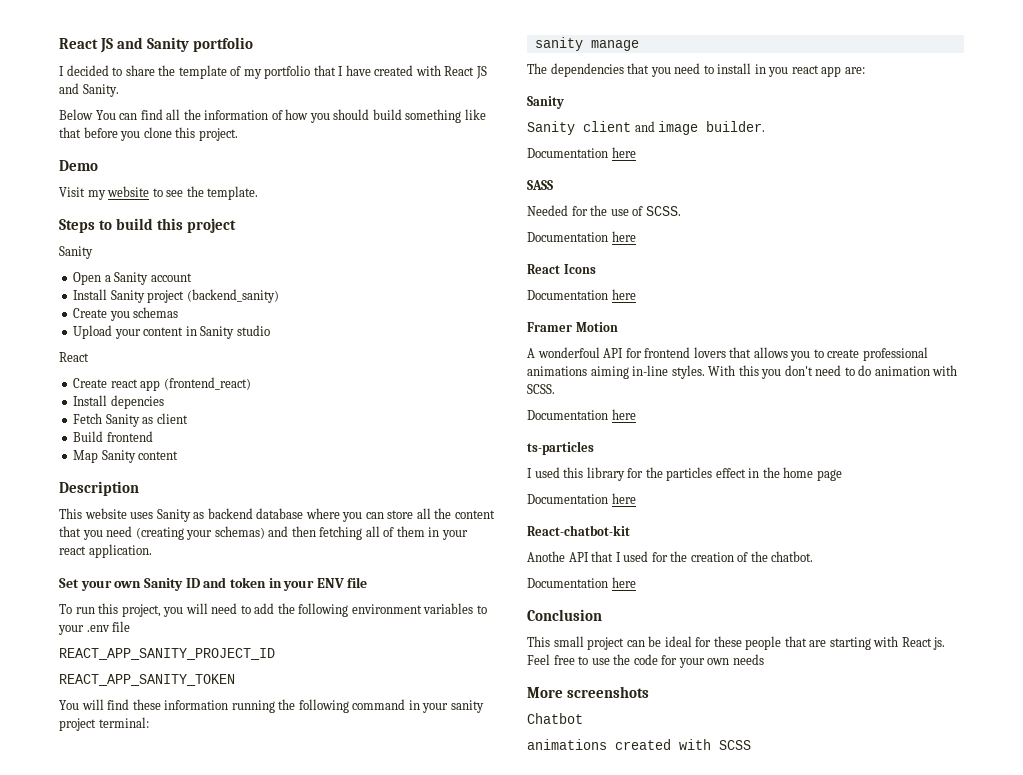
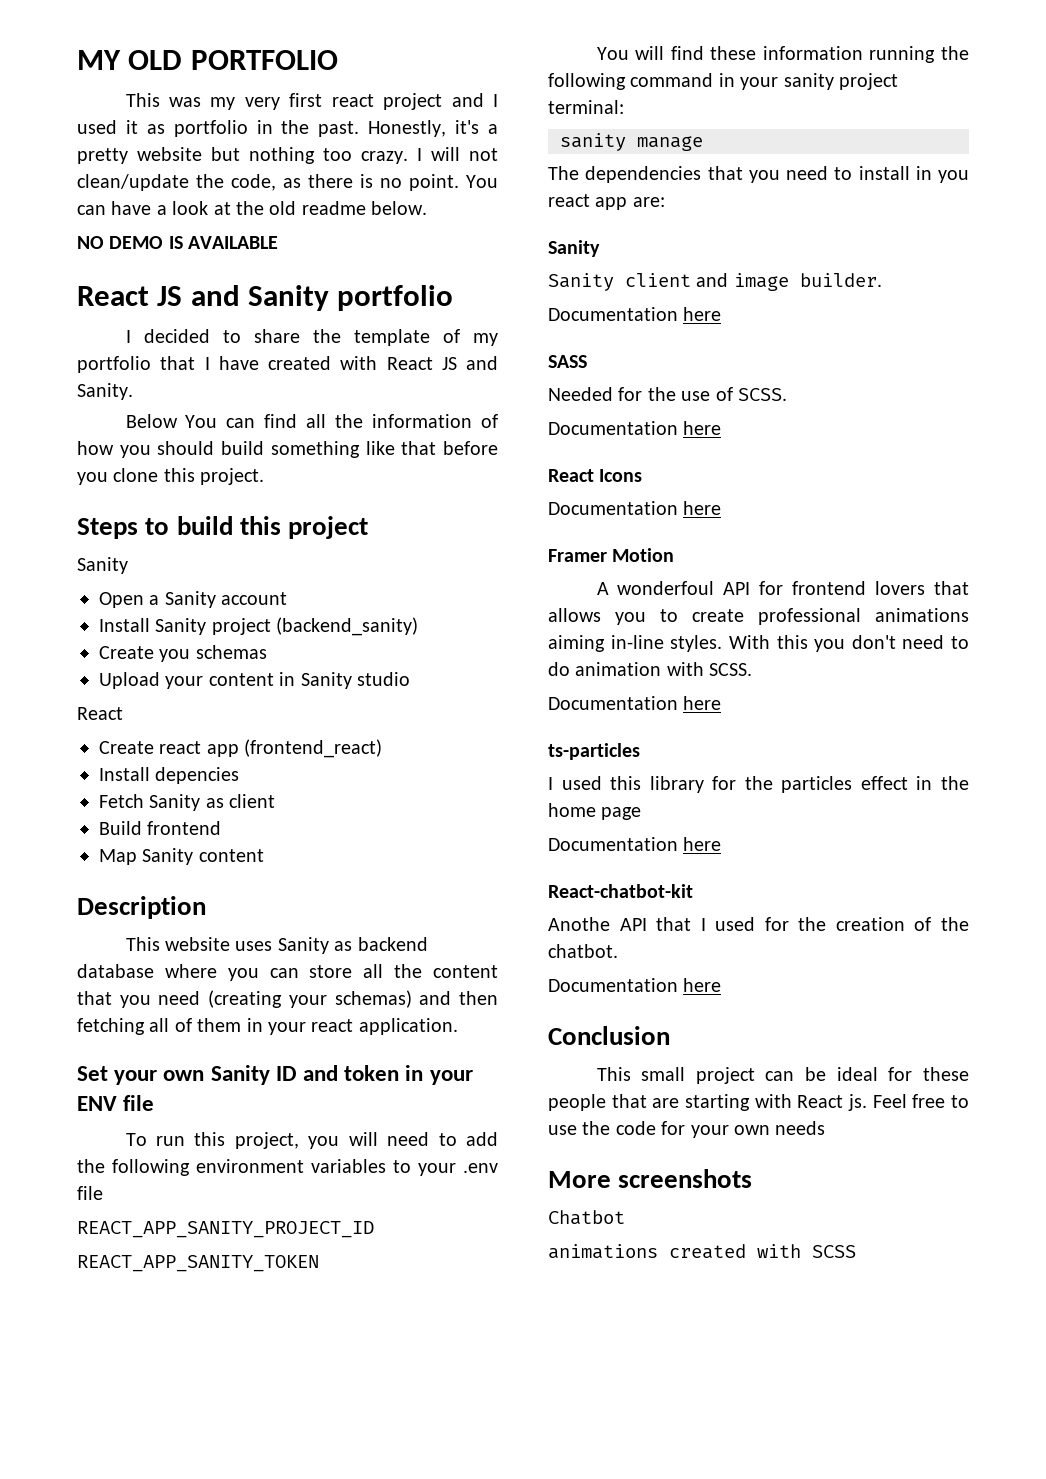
(59, 43) none -> [77,50,338,70] [125,93,499,110] [77,120,498,137] [77,147,498,164] [77,174,498,191] [77,201,428,215] [77,236,279,249] MY OLD PORTFOLIO // This was my very first react project and I used it as portfolio in the past. Honestly, it's a pretty website but nothing too crazy. I will not clean/update the code, as there is no point. You can have a look at the old readme below. // NO DEMO IS AVAILABLE //
[59,160,98,171] [59,186,259,200] // Demo // Visit my website to see the template. -> (265, 476) none

